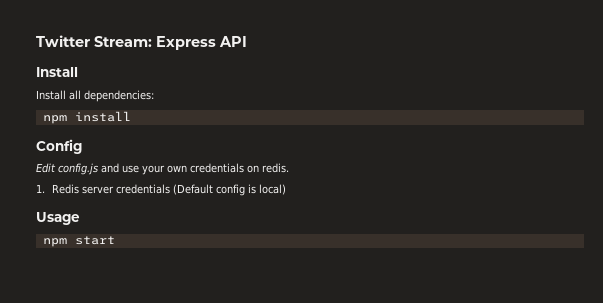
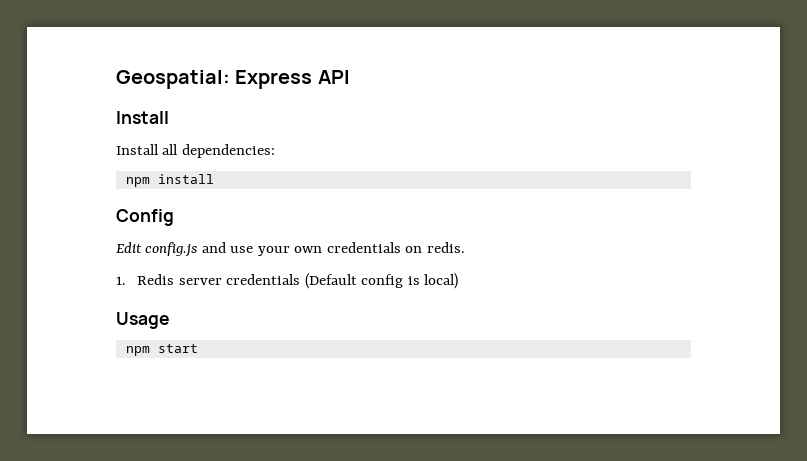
[36,35,152,47] Twitter Stream: -> [116,70,230,89] Geospatial:

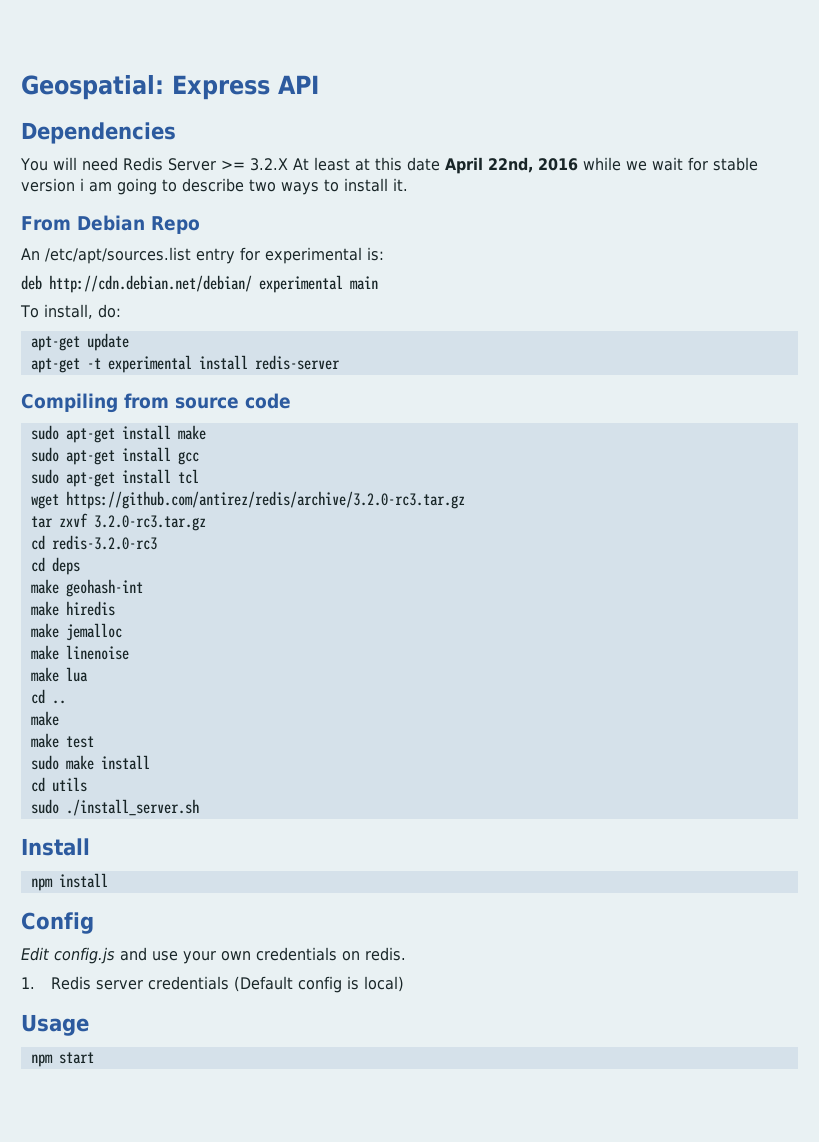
[116,111,169,124] [116,144,275,158] Install // Install all dependencies: -> [21,122,176,144] [20,157,758,174] [21,178,408,195] [21,215,200,234] [21,247,384,264] [21,275,378,293] [20,304,121,319] [30,333,129,351] [30,355,340,373] [21,393,291,413] [30,425,206,443] [30,447,199,465] [30,469,199,487] [30,491,465,509] [30,513,206,531] [30,535,157,550] [30,557,80,575] [30,579,143,597] [30,601,115,616] [30,623,122,641] [30,645,129,660] [30,667,88,682] [30,689,66,704] [30,711,59,726] [30,733,94,748] [30,755,150,770] [30,777,87,792] [30,799,199,816] [21,838,90,856] Dependencies // You will need Redis Server >= 3.2.X At least at this date April 22nd, 2016 while we wait for stable version i am going to describe two ways to install it. // From Debian Repo // An /etc/apt/sources.list entry for experimental is: // deb http://cdn.debian.net/debian/ experimental main // To install, do: // apt-get update // apt-get -t experimental install redis-server // Compiling from source code // sudo apt-get install make // sudo apt-get install gcc // sudo apt-get install tcl // wget https://github.com/antirez/redis/archive/3.2.0-rc3.tar.gz // tar zxvf 3.2.0-rc3.tar.gz // cd redis-3.2.0-rc3 // cd deps // make geohash-int // make hiredis // make jemalloc // make linenoise // make lua // cd .. // make // make test // sudo make install // cd utils // sudo ./install_server.sh // Install

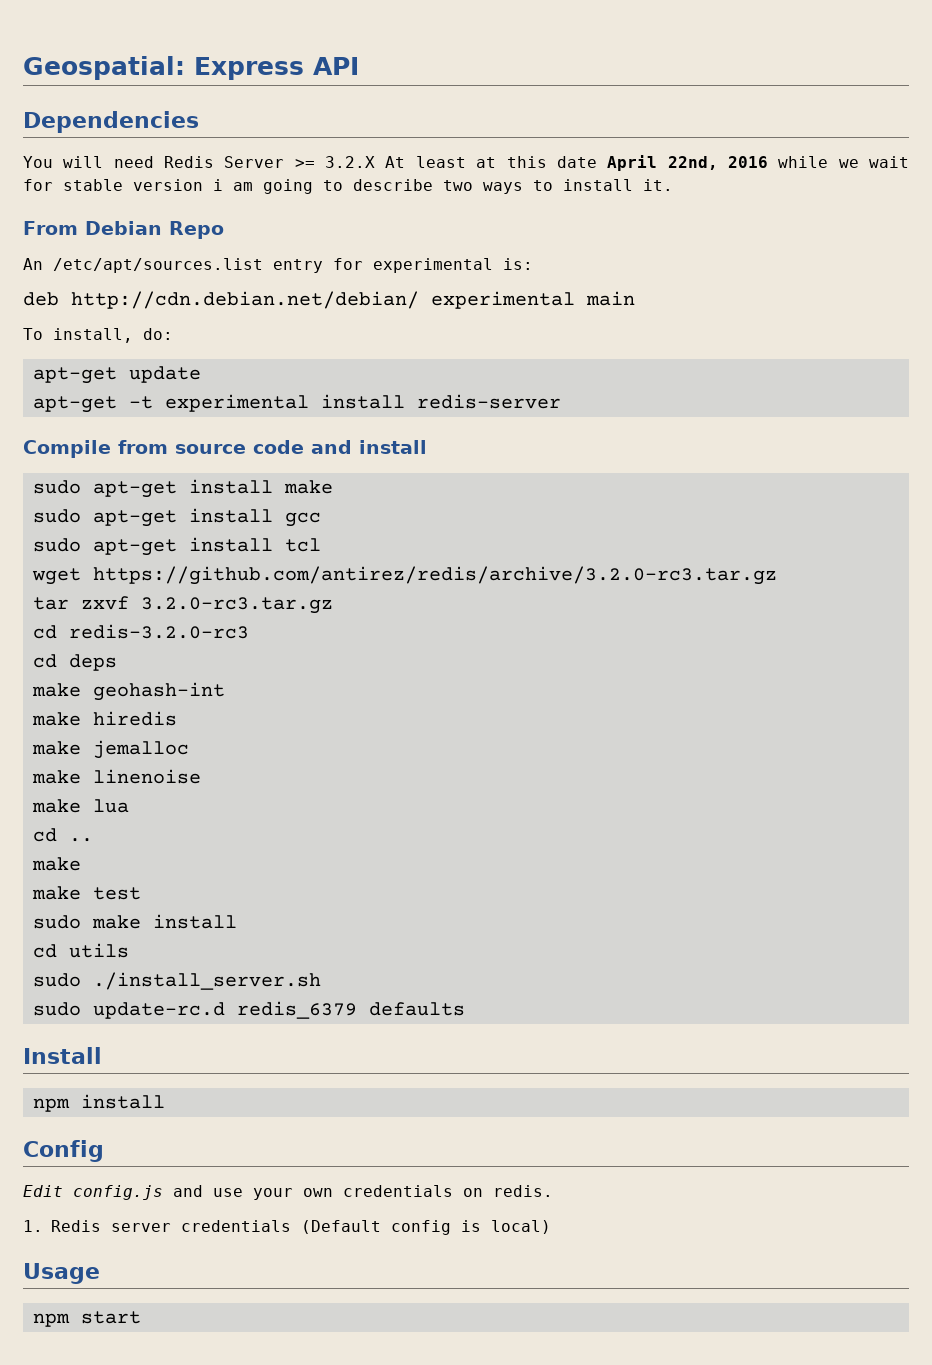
[21,393,118,413] Compiling -> [23,440,111,458] Compile
(291, 401) none -> [311,440,427,454] and install
(199, 807) none -> [32,1001,465,1019] // sudo update-rc.d redis_6379 defaults

